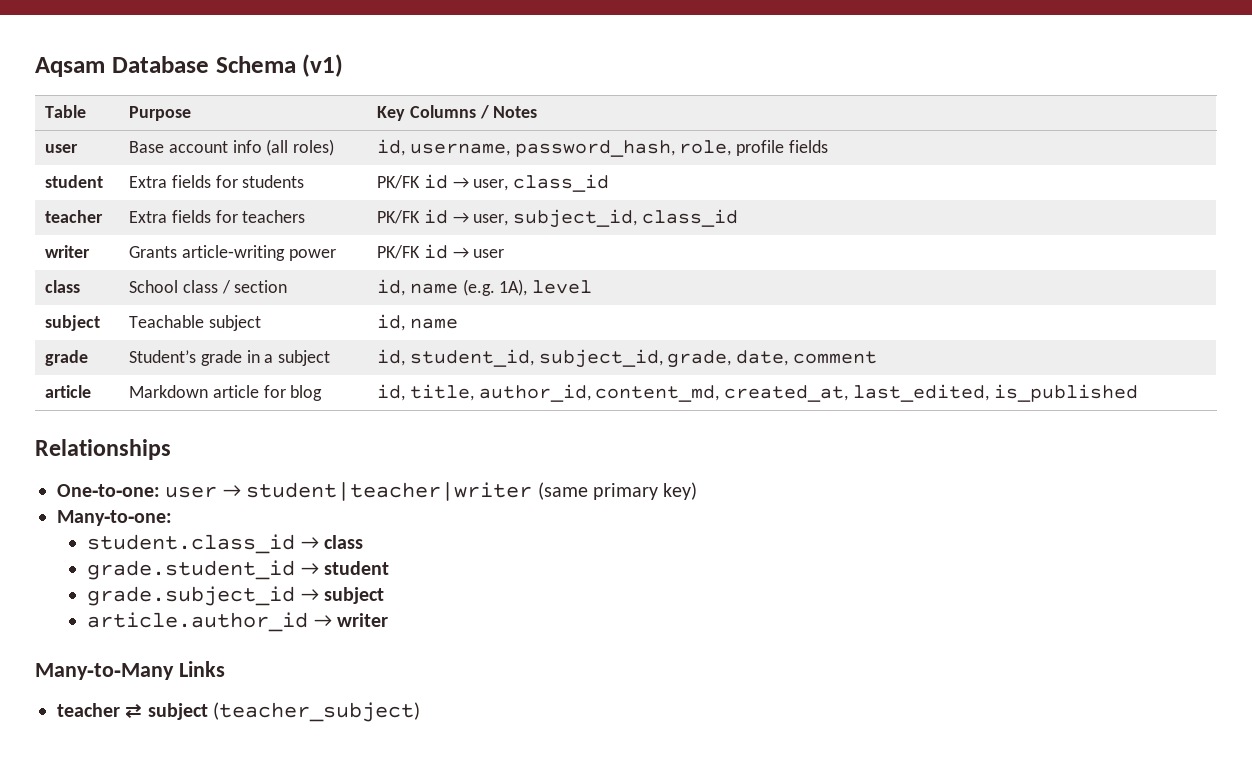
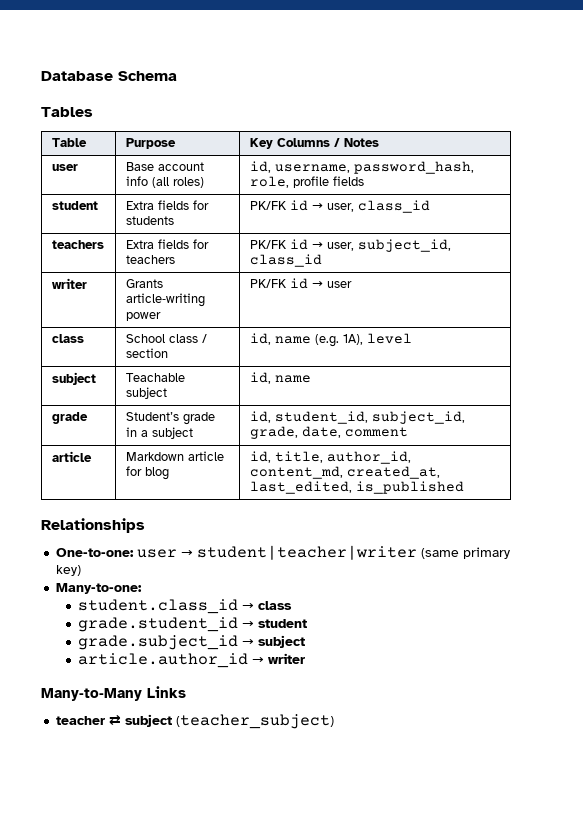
[35,57,105,77] Aqsam -> (41, 76) none
[302,54,344,77] (v1) -> [41,107,93,117] // Tables
[44,210,103,223] teacher -> [51,240,104,249] teachers

